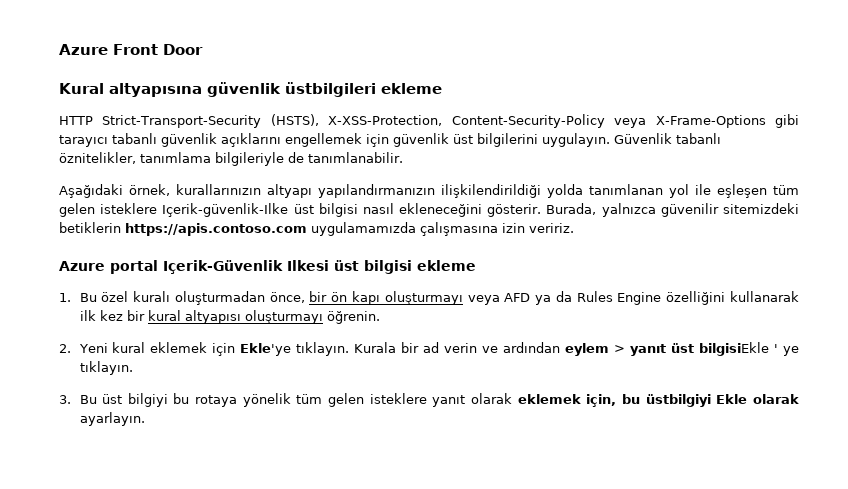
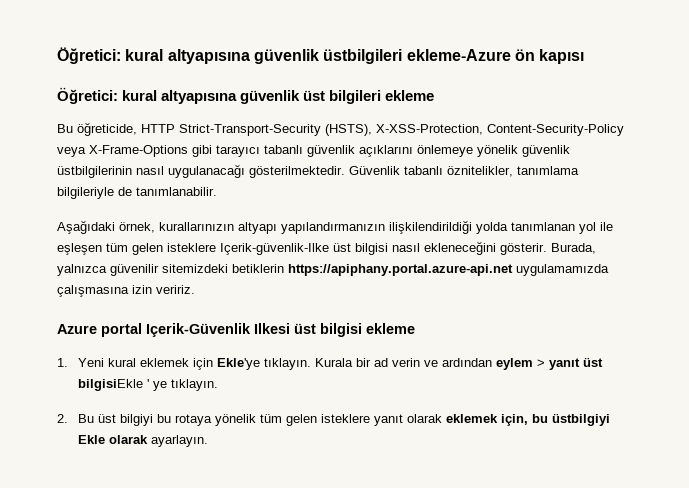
[59,44,203,55] [59,82,442,97] Azure Front Door // Kural altyapısına güvenlik üstbilgileri ekleme // -> [57,47,585,64] [57,87,435,104] [57,122,137,136] Öğretici: kural altyapısına güvenlik üstbilgileri ekleme-Azure ön kapısı // Öğretici: kural altyapısına güvenlik üst bilgileri ekleme // Bu öğreticide,
[285,133,610,147] engellemek için güvenlik üst bilgilerini uygulayın. -> [417,145,570,157] [57,164,345,178] önlemeye yönelik güvenlik üstbilgilerinin nasıl uygulanacağı gösterilmektedir.
[125,223,307,236] https://apis.contoso.com -> [288,264,513,276] https://apiphany.portal.azure-api.net
[79,291,799,305] [79,310,380,324] [59,344,71,353] Bu özel kuralı oluşturmadan önce, bir ön kapı oluşturmayı veya AFD ya da Rules Engine özelliğini kullanarak ilk kez bir kural altyapısı oluşturmayı öğrenin. // 2. -> (68, 362) none
[59,395,71,404] 3. -> [57,414,68,423] 2.

